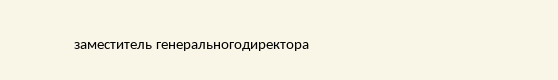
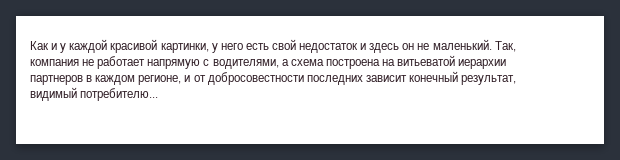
[74,42,309,51] заместитель генеральногодиректора -> [30,39,516,53] [30,55,507,69] [30,71,517,85] [30,87,159,101] Как и у каждой красивой картинки, у него есть свой недостаток и здесь он не маленький. Так, компания не работает напрямую с водителями, а схема построена на витьеватой иерархии партнеров в каждом регионе, и от добросовестности последних зависит конечный результат, видимый потребителю...

